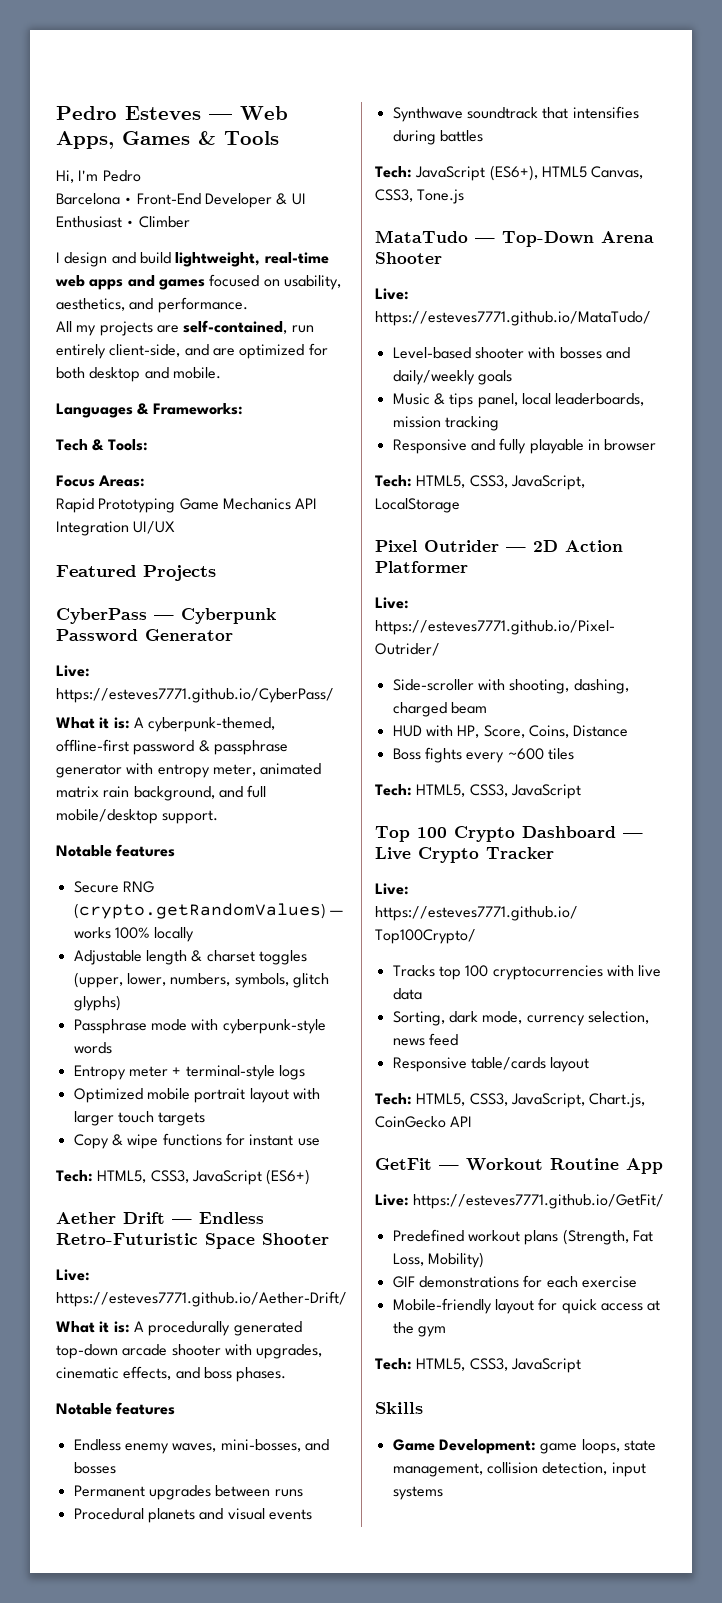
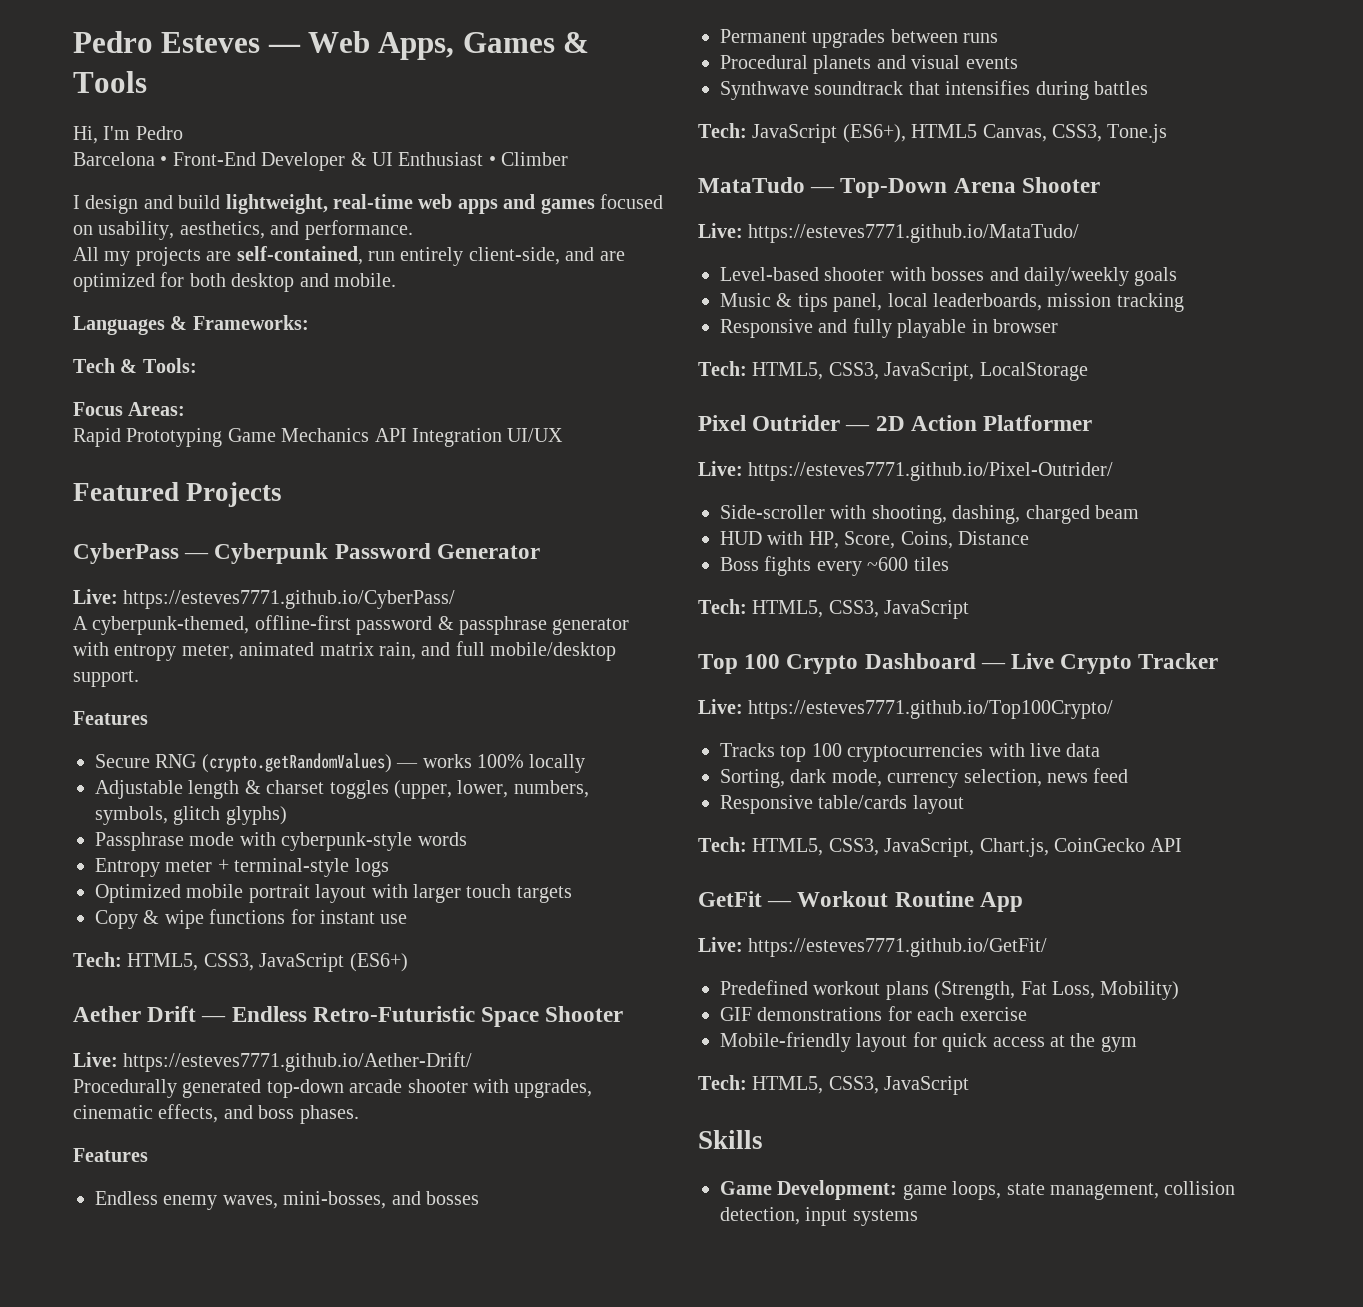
[56,717,130,729] What it is: -> (456, 599) none
[103,786,215,801] rain background, -> [379,642,416,660] rain,
[56,844,176,857] Notable features -> [73,711,148,725] Features
[56,1321,231,1336] What it is: A procedurally -> [73,1079,177,1098] Procedurally
[56,1402,176,1415] Notable features -> [73,1148,148,1162] Features

